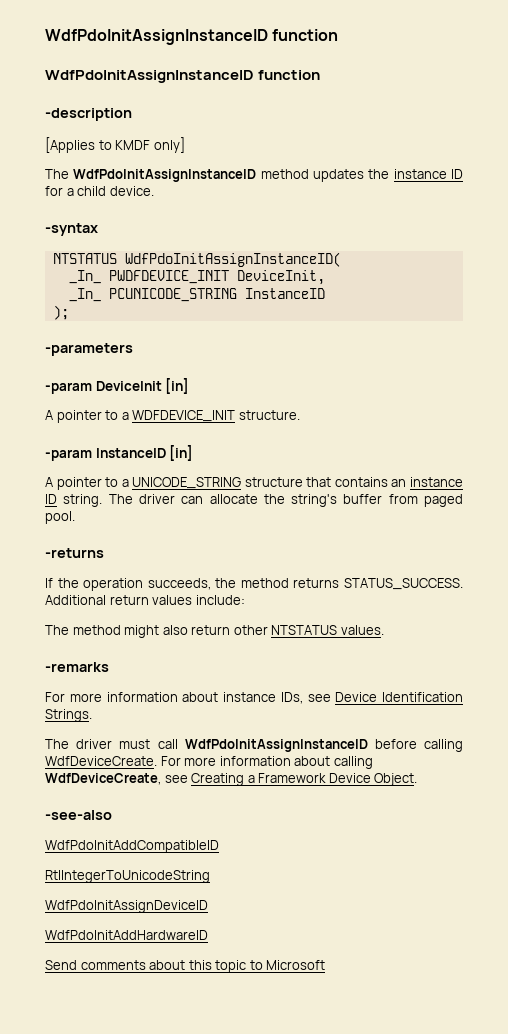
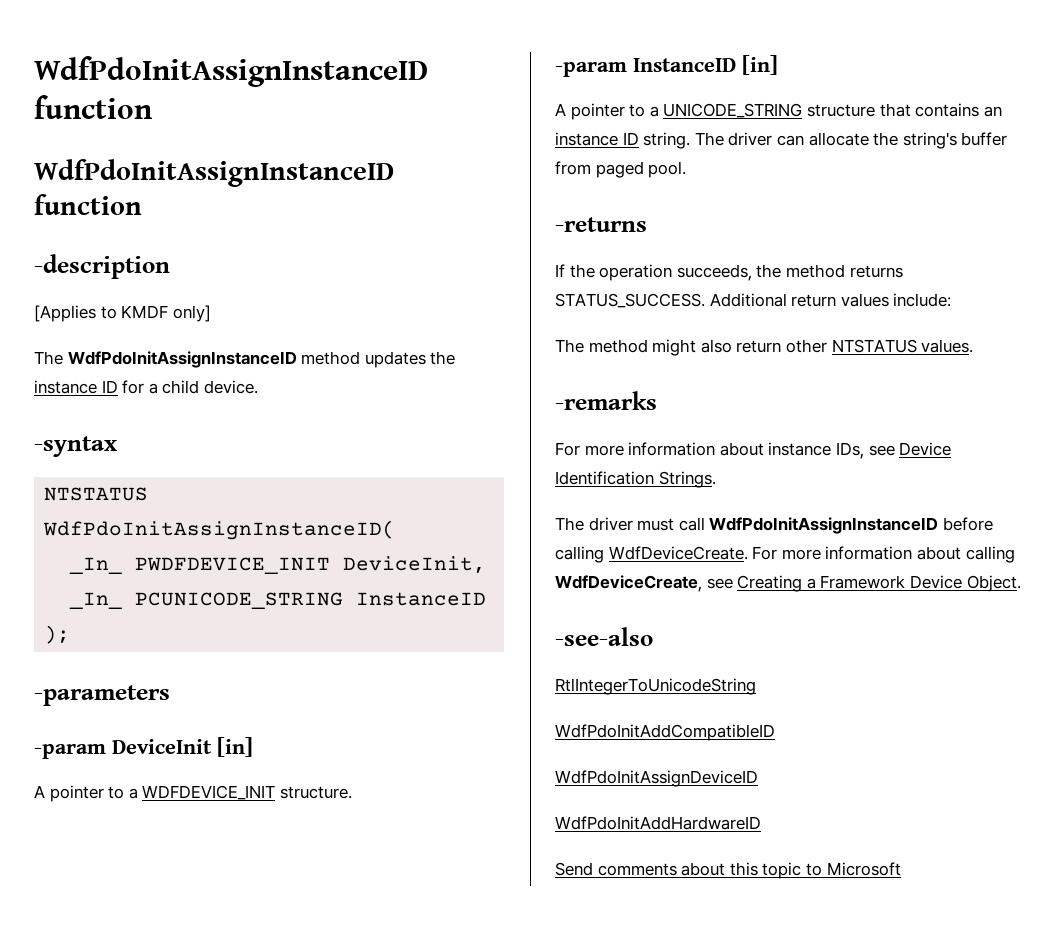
(112, 815) none -> [555,678,756,695] // RtlIntegerToUnicodeString
[45,870,210,883] // RtlIntegerToUnicodeString -> (775, 732) none

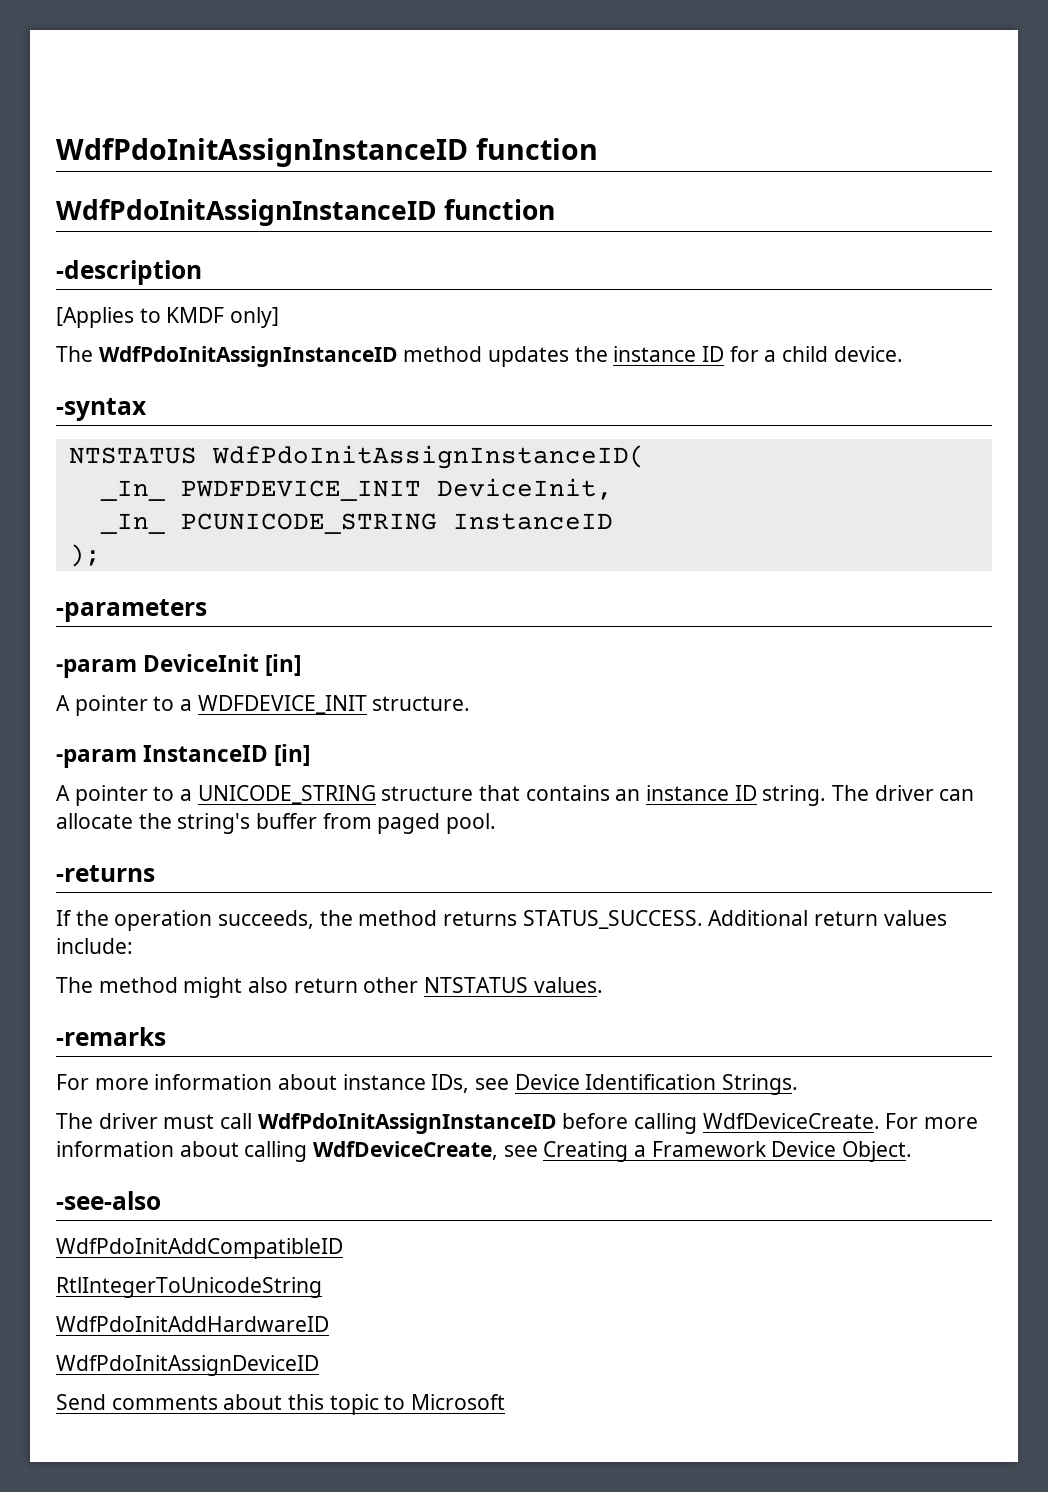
(653, 636) none -> [56,1238,343,1259] // WdfPdoInitAddCompatibleID
[555,724,775,741] WdfPdoInitAddCompatibleID -> [56,1316,329,1332] WdfPdoInitAddHardwareID
[555,816,761,830] // WdfPdoInitAddHardwareID -> (319, 1365) none

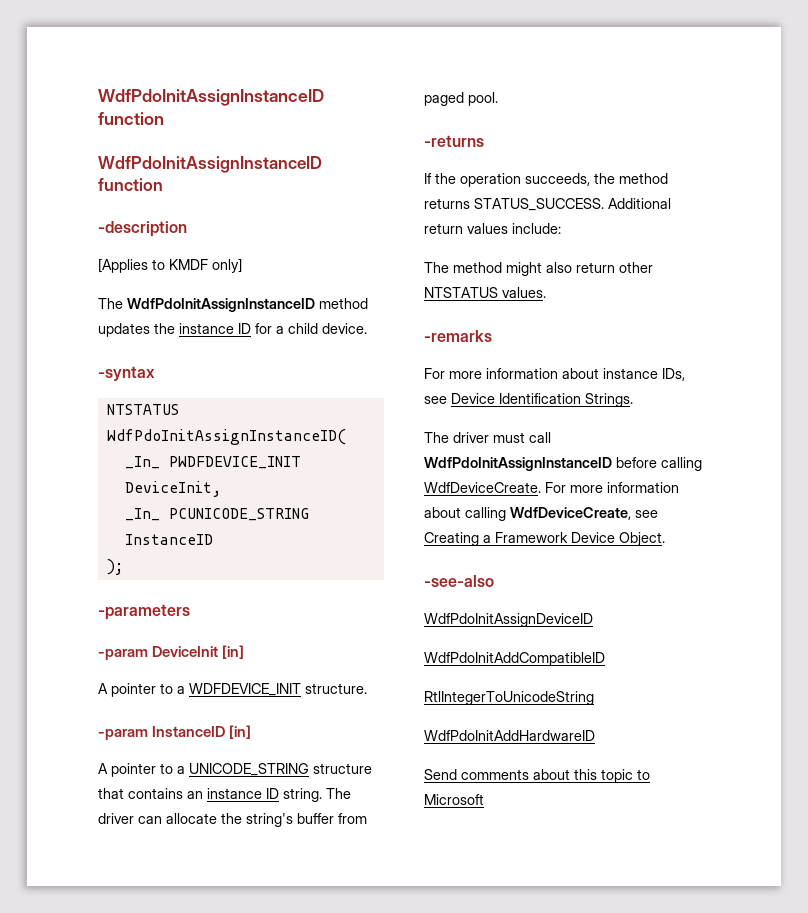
(161, 1200) none -> [424,613,593,627] // WdfPdoInitAssignDeviceID
[56,1355,319,1376] // WdfPdoInitAssignDeviceID -> (595, 735) none

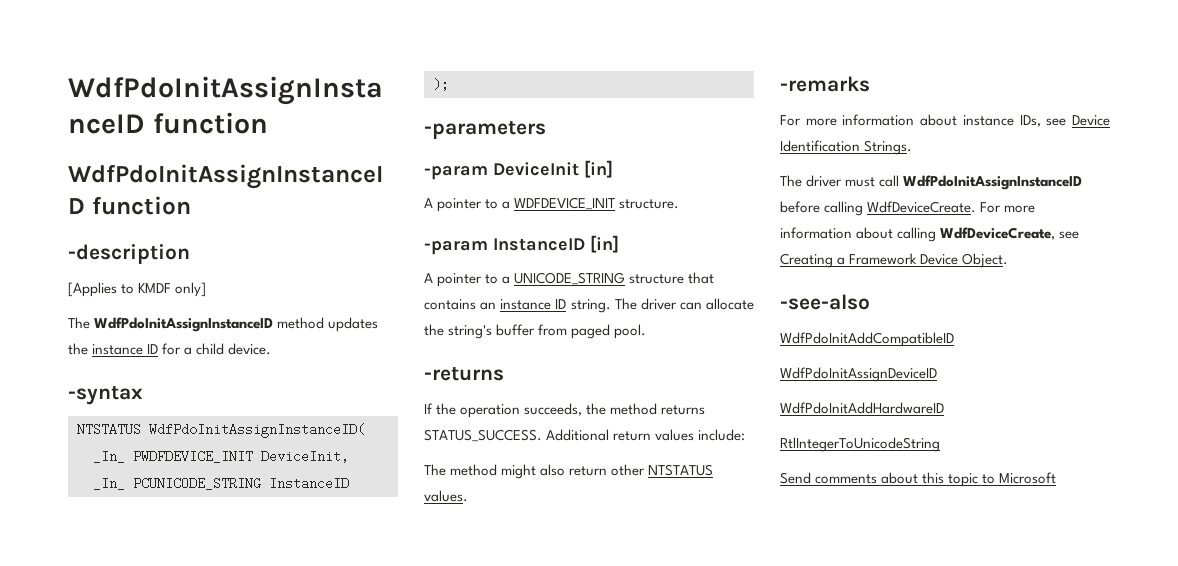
(494, 581) none -> [780,332,954,347] // WdfPdoInitAddCompatibleID
[424,652,605,666] WdfPdoInitAddCompatibleID -> [780,402,944,414] WdfPdoInitAddHardwareID
[424,730,595,741] // WdfPdoInitAddHardwareID -> (940, 444) none

